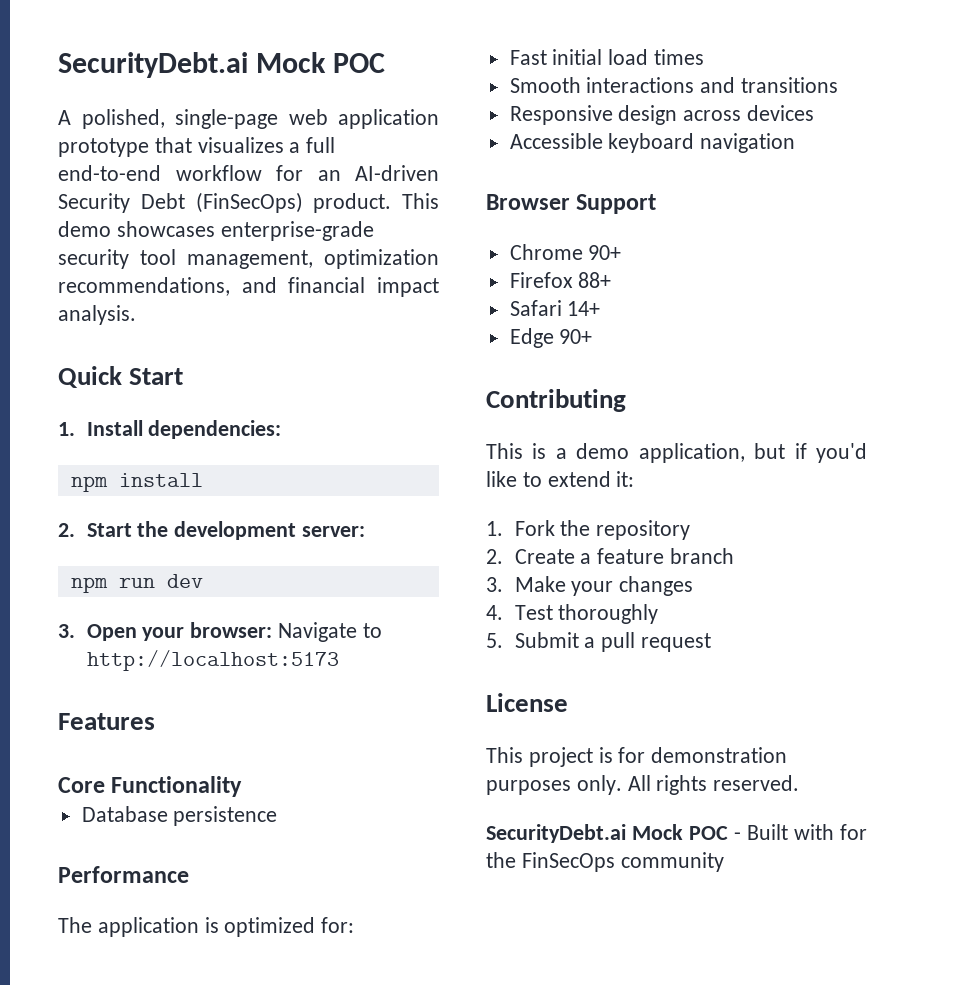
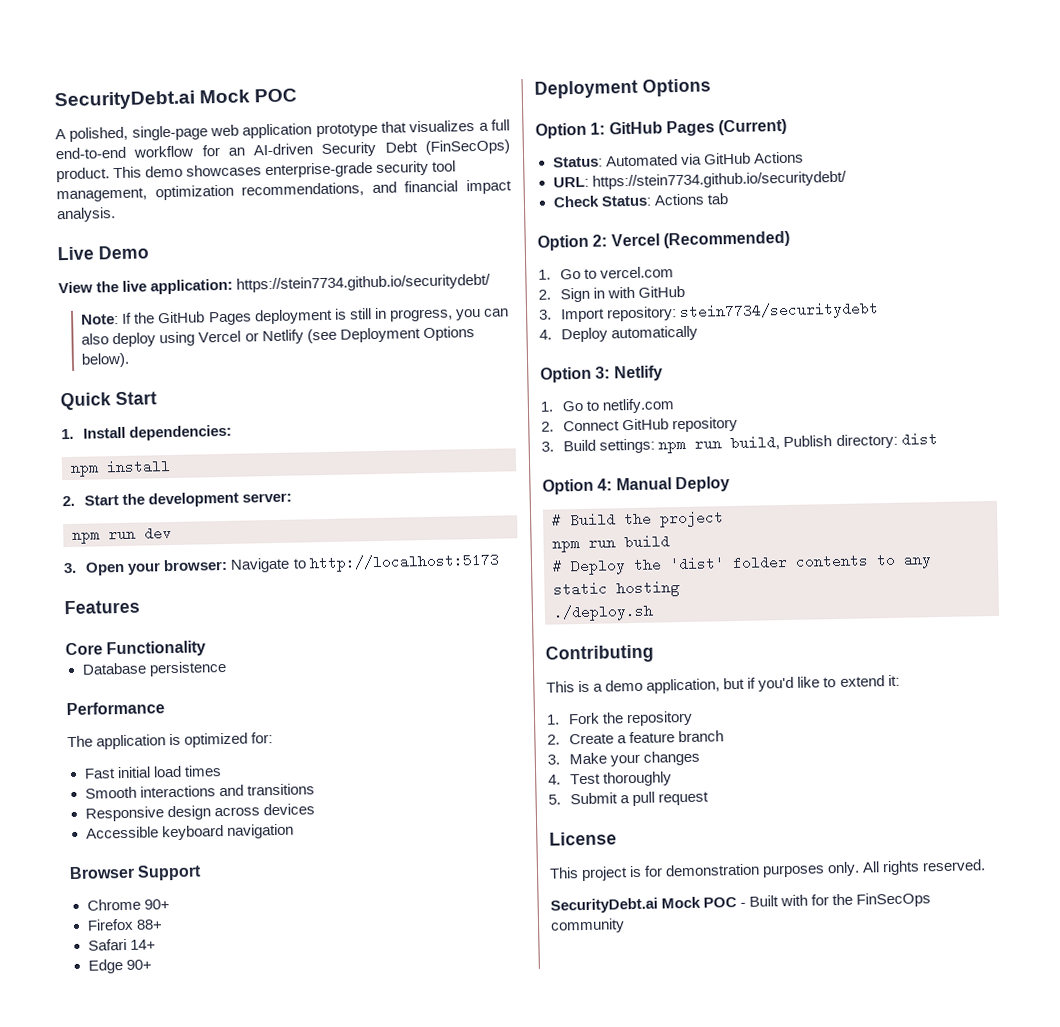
(136, 315) none -> [57,245,149,261] [58,273,492,295] [81,307,509,326] [81,326,475,348] [81,352,131,368] // Live Demo // View the live application: https://stein7734.github.io/securitydebt/ // Note: If the GitHub Pages deployment is still in progress, you can also deploy using Vercel or Netlify (see Deployment Options below).
(593, 336) none -> [534,78,711,99] [535,118,788,139] [552,151,804,168] [552,170,847,190] [552,193,728,208] [537,230,790,251] [538,266,675,280] [538,285,686,303] [539,301,880,323] [539,325,699,343] [540,365,663,383] [540,398,676,414] [541,416,739,433] [541,432,938,454] [542,476,730,495] [552,510,724,528] [552,534,670,553] [552,552,932,576] [553,581,680,598] [553,603,654,622] // Deployment Options // Option 1: GitHub Pages (Current) // Status: Automated via GitHub Actions // URL: https://stein7734.github.io/securitydebt/ // Check Status: Actions tab // Option 2: Vercel (Recommended) // 1. Go to vercel.com // 2. Sign in with GitHub // 3. Import repository: stein7734/securitydebt // 4. Deploy automatically // Option 3: Netlify // 1. Go to netlify.com // 2. Connect GitHub repository // 3. Build settings: npm run build, Publish directory: dist // Option 4: Manual Deploy // # Build the project // npm run build // # Deploy the 'dist' folder contents to any static hosting // ./deploy.sh

